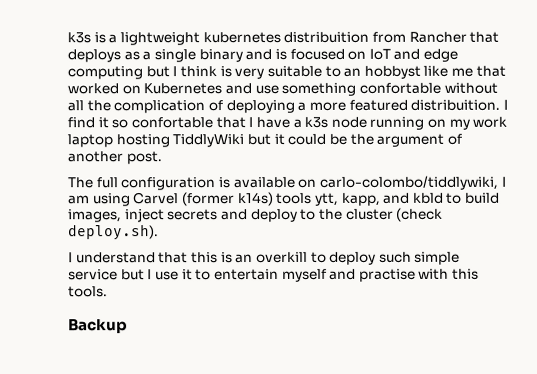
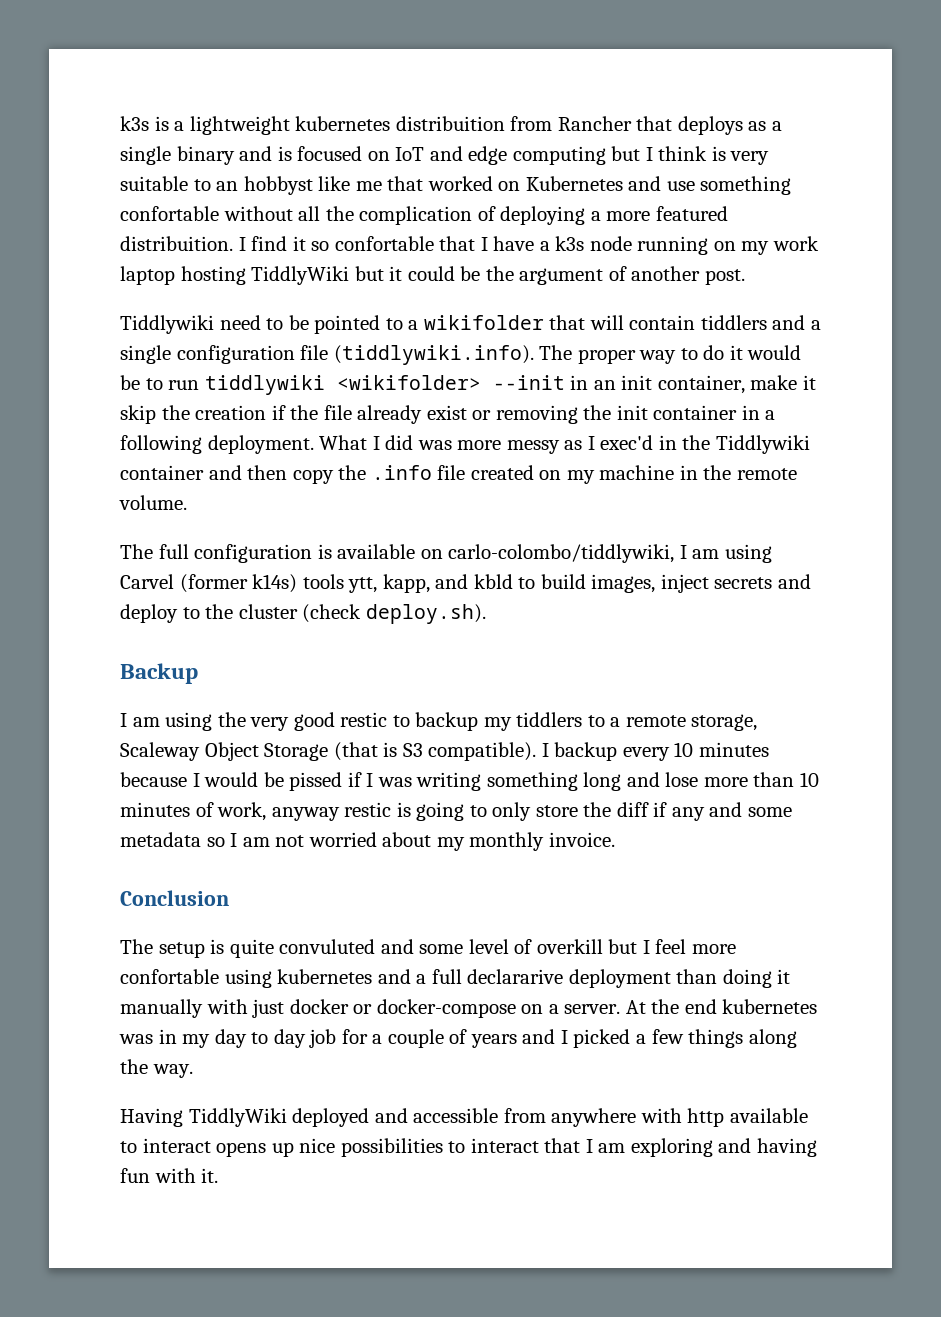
(162, 158) none -> [120,315,821,334] [120,345,802,365] [120,375,816,395] [120,405,776,424] [120,435,810,454] [120,465,797,484] [119,495,187,510] // Tiddlywiki need to be pointed to a wikifolder that will contain tiddlers and a single configuration file (tiddlywiki.info). The proper way to do it would be to run tiddlywiki <wikifolder> --init in an init container, make it skip the creation if the file already exist or removing the init container in a following deployment. What I did was more messy as I exec'd in the Tiddlywiki container and then copy the .info file created on my machine in the remote volume.
[68,251,461,265] [68,268,480,282] [68,286,108,298] [68,318,128,334] // I understand that this is an overkill to deploy such simple service but I use it to entertain myself and practise with this tools. // Backup -> [120,663,198,684] [120,712,758,731] [120,742,769,761] [120,772,820,791] [120,802,793,821] [120,832,615,851] [120,890,229,906] [120,939,736,958] [120,969,791,988] [120,999,818,1018] [119,1029,797,1048] [120,1059,193,1078] [120,1108,808,1127] [120,1138,817,1157] [120,1168,219,1183] // Backup // I am using the very good restic to backup my tiddlers to a remote storage, Scaleway Object Storage (that is S3 compatible). I backup every 10 minutes because I would be pissed if I was writing something long and lose more than 10 minutes of work, anyway restic is going to only store the diff if any and some metadata so I am not worried about my monthly invoice. // Conclusion // The setup is quite convuluted and some level of overkill but I feel more confortable using kubernetes and a full declararive deployment than doing it manually with just docker or docker-compose on a server. At the end kubernetes was in my day to day job for a couple of years and I picked a few things along the way. // Having TiddlyWiki deployed and accessible from anywhere with http available to interact opens up nice possibilities to interact that I am exploring and having fun with it.

